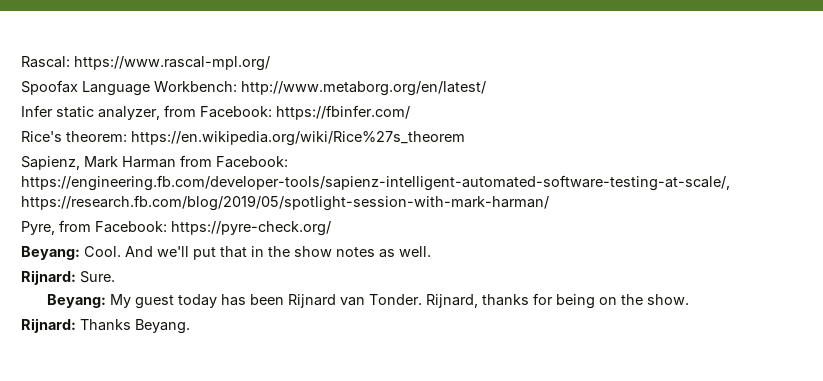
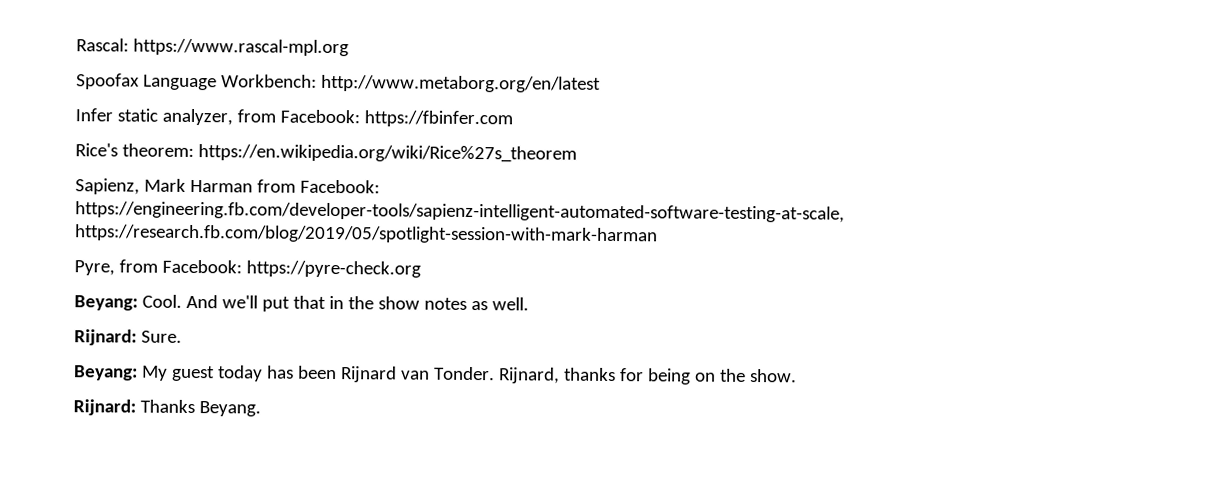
[74,56,270,71] https://www.rascal-mpl.org/ -> [132,38,349,57] https://www.rascal-mpl.org
[241,81,486,96] http://www.metaborg.org/en/latest/ -> [320,74,601,93] http://www.metaborg.org/en/latest
[276,105,410,120] https://fbinfer.com/ -> [363,110,513,128] https://fbinfer.com
[21,175,730,191] [21,195,549,211] https://engineering.fb.com/developer-tools/sapienz-intelligent-automated-software-testing-at-scale/, https://research.fb.com/blog/2019/05/spotlight-session-with-mark-harman/ -> [75,201,845,223] [75,224,658,245] https://engineering.fb.com/developer-tools/sapienz-intelligent-automated-software-testing-at-scale, https://research.fb.com/blog/2019/05/spotlight-session-with-mark-harman
[171,221,331,236] https://pyre-check.org/ -> [245,260,421,278] https://pyre-check.org

